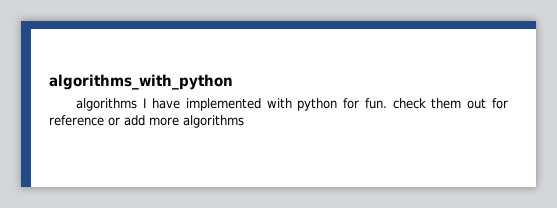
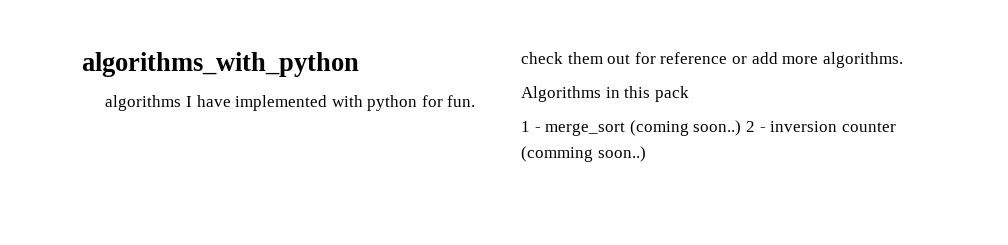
[183,115,244,128] algorithms -> [822,52,903,68] [521,86,689,102] [521,120,896,136] [521,146,646,162] algorithms. // Algorithms in this pack // 1 - merge_sort (coming soon..) 2 - inversion counter (comming soon..)

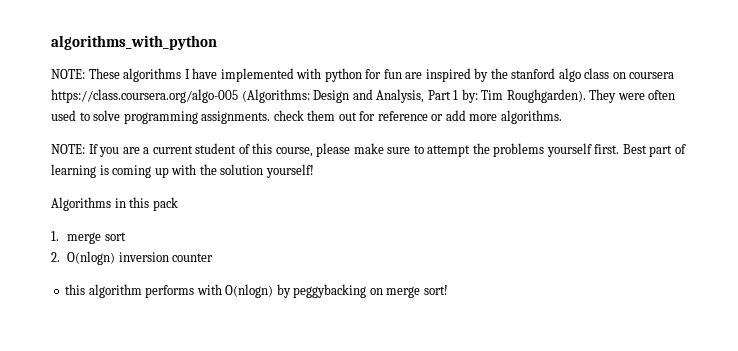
(359, 64) none -> [51,68,120,79] NOTE: These
[447,95,476,107] fun. -> [383,68,675,82] [51,89,676,103] [51,110,271,124] fun are inspired by the stanford algo class on coursera https://class.coursera.org/algo-005 (Algorithms: Design and Analysis, Part 1 by: Tim Roughgarden). They were often used to solve programming assignments.
[521,86,689,102] [521,120,896,136] [521,146,646,162] Algorithms in this pack // 1 - merge_sort (coming soon..) 2 - inversion counter (comming soon..) -> [51,143,686,157] [51,164,314,178] [51,197,178,211] [51,231,126,244] [51,251,214,265] [65,284,448,298] NOTE: If you are a current student of this course, please make sure to attempt the problems yourself first. Best part of learning is coming up with the solution yourself! // Algorithms in this pack // 1. merge sort // 2. O(nlogn) inversion counter // this algorithm performs with O(nlogn) by peggybacking on merge sort!

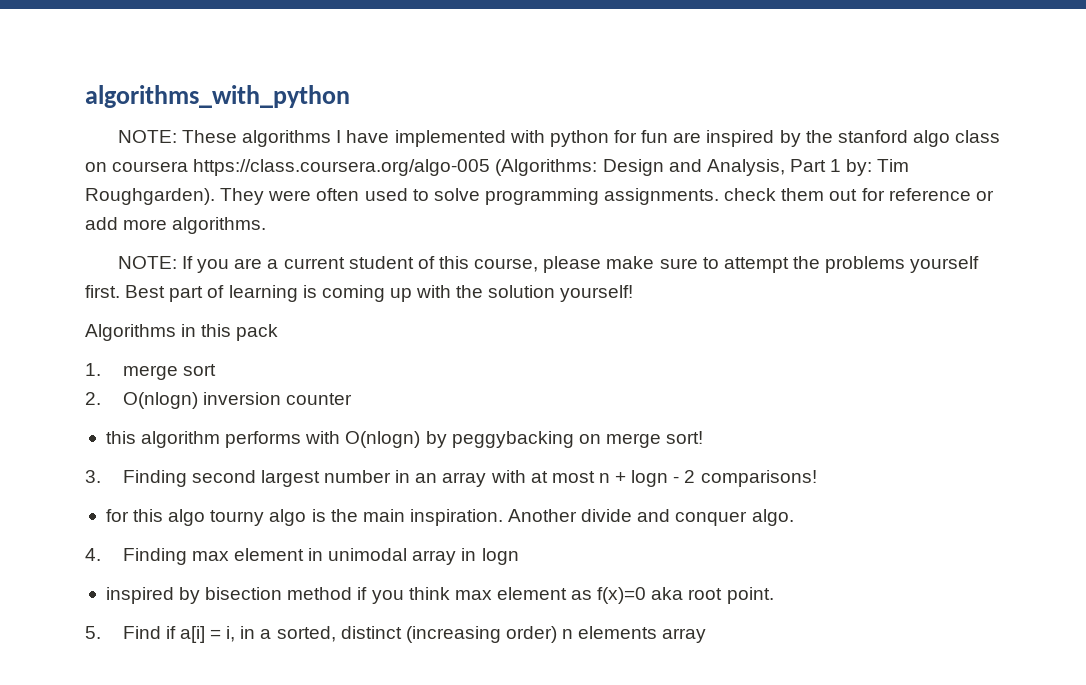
(448, 290) none -> [85,470,817,487] [105,509,794,526] [85,548,519,565] [105,587,774,604] [85,626,707,643] // 3. Finding second largest number in an array with at most n + logn - 2 comparisons! // for this algo tourny algo is the main inspiration. Another divide and conquer algo. // 4. Finding max element in unimodal array in logn // inspired by bisection method if you think max element as f(x)=0 aka root point. // 5. Find if a[i] = i, in a sorted, distinct (increasing order) n elements array

